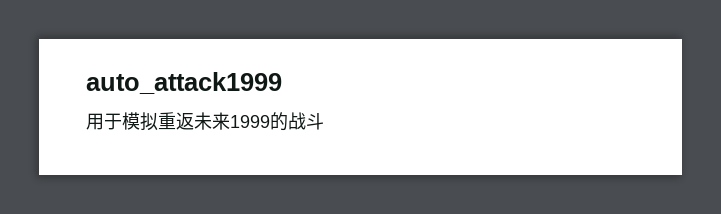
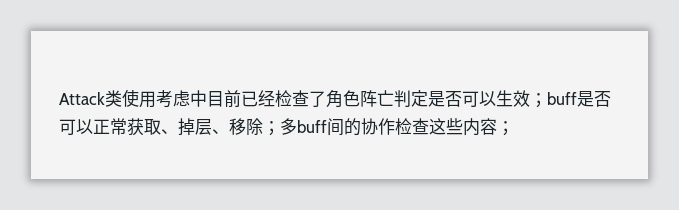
[86,72,282,94] [86,112,324,131] auto_attack1999 // 用于模拟重返未来1999的战斗 -> [59,89,611,108] [59,118,514,136] Attack类使用考虑中目前已经检查了角色阵亡判定是否可以生效；buff是否可以正常获取、掉层、移除；多buff间的协作检查这些内容；

